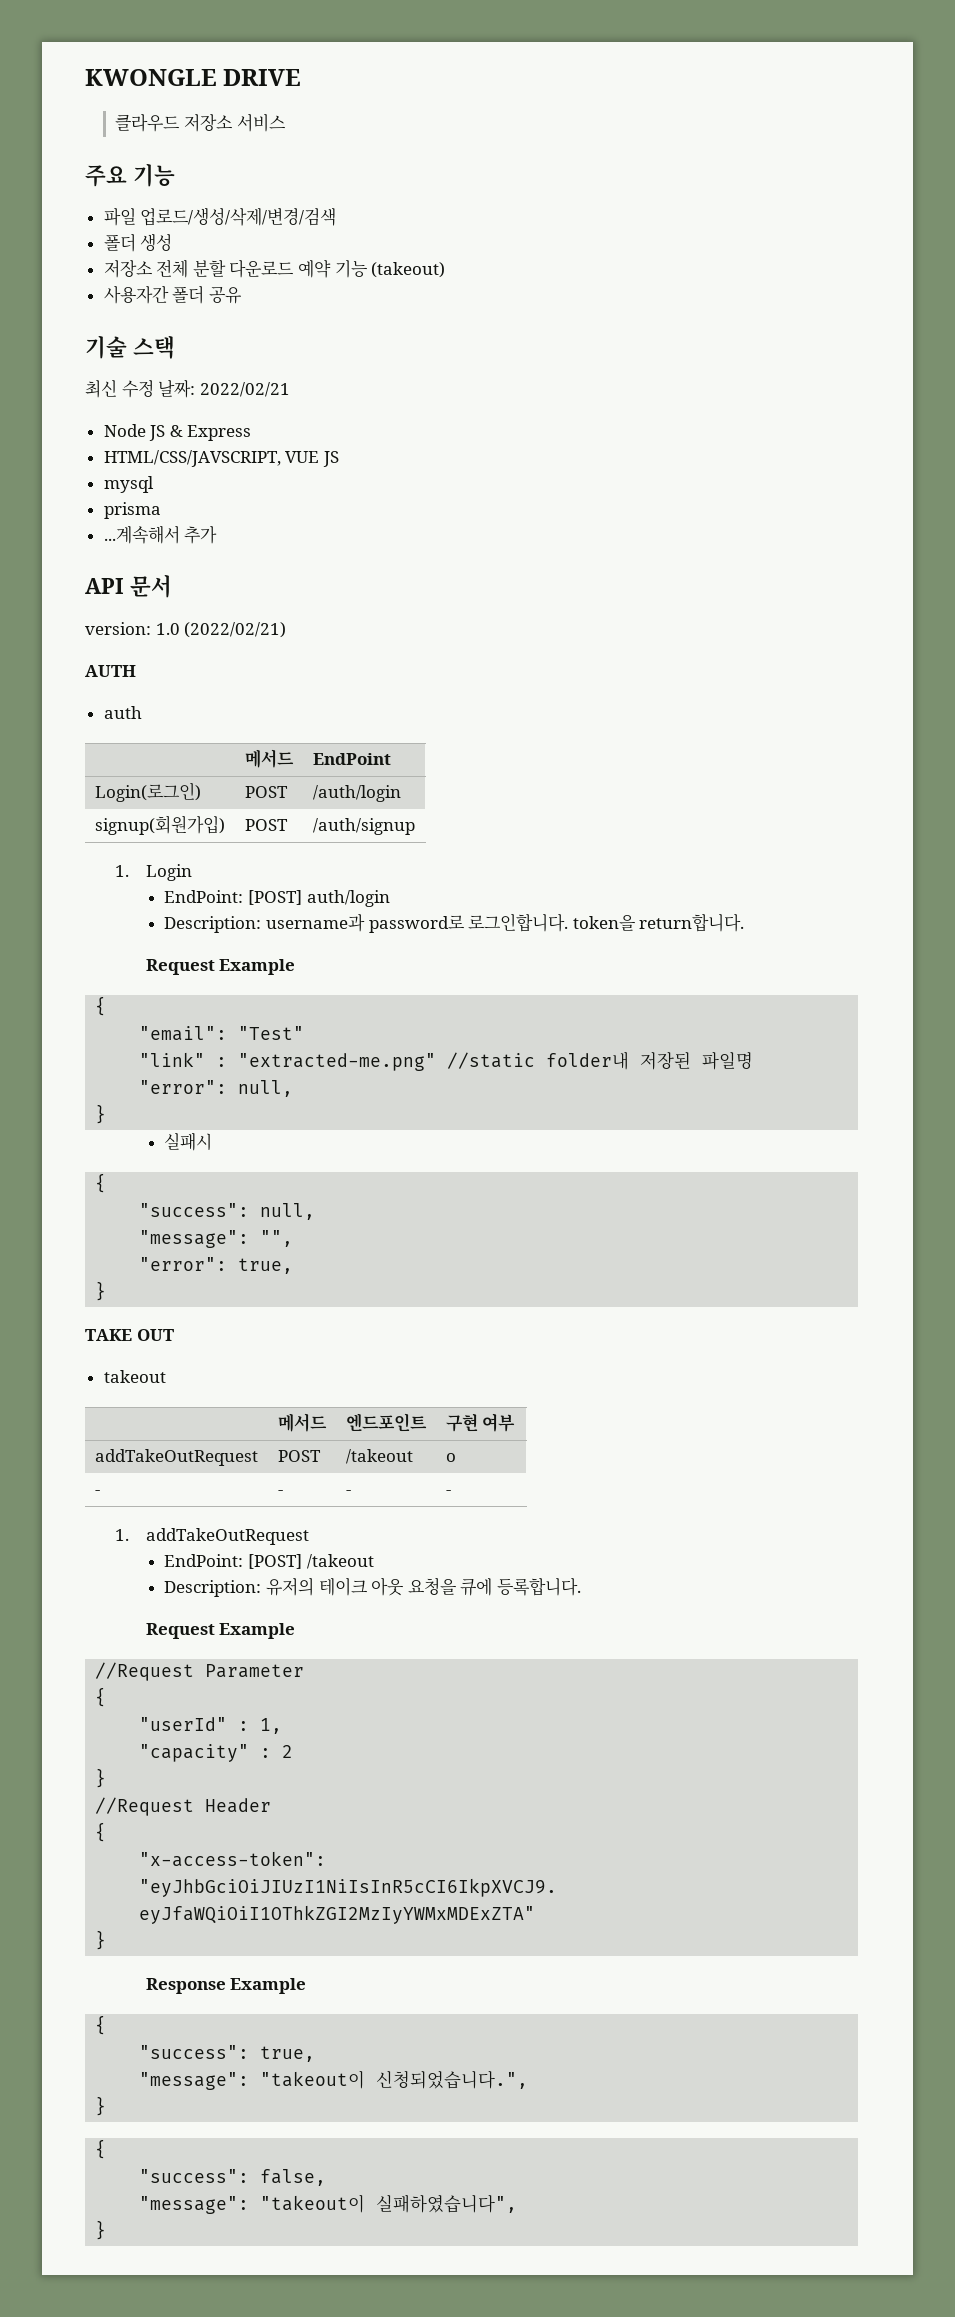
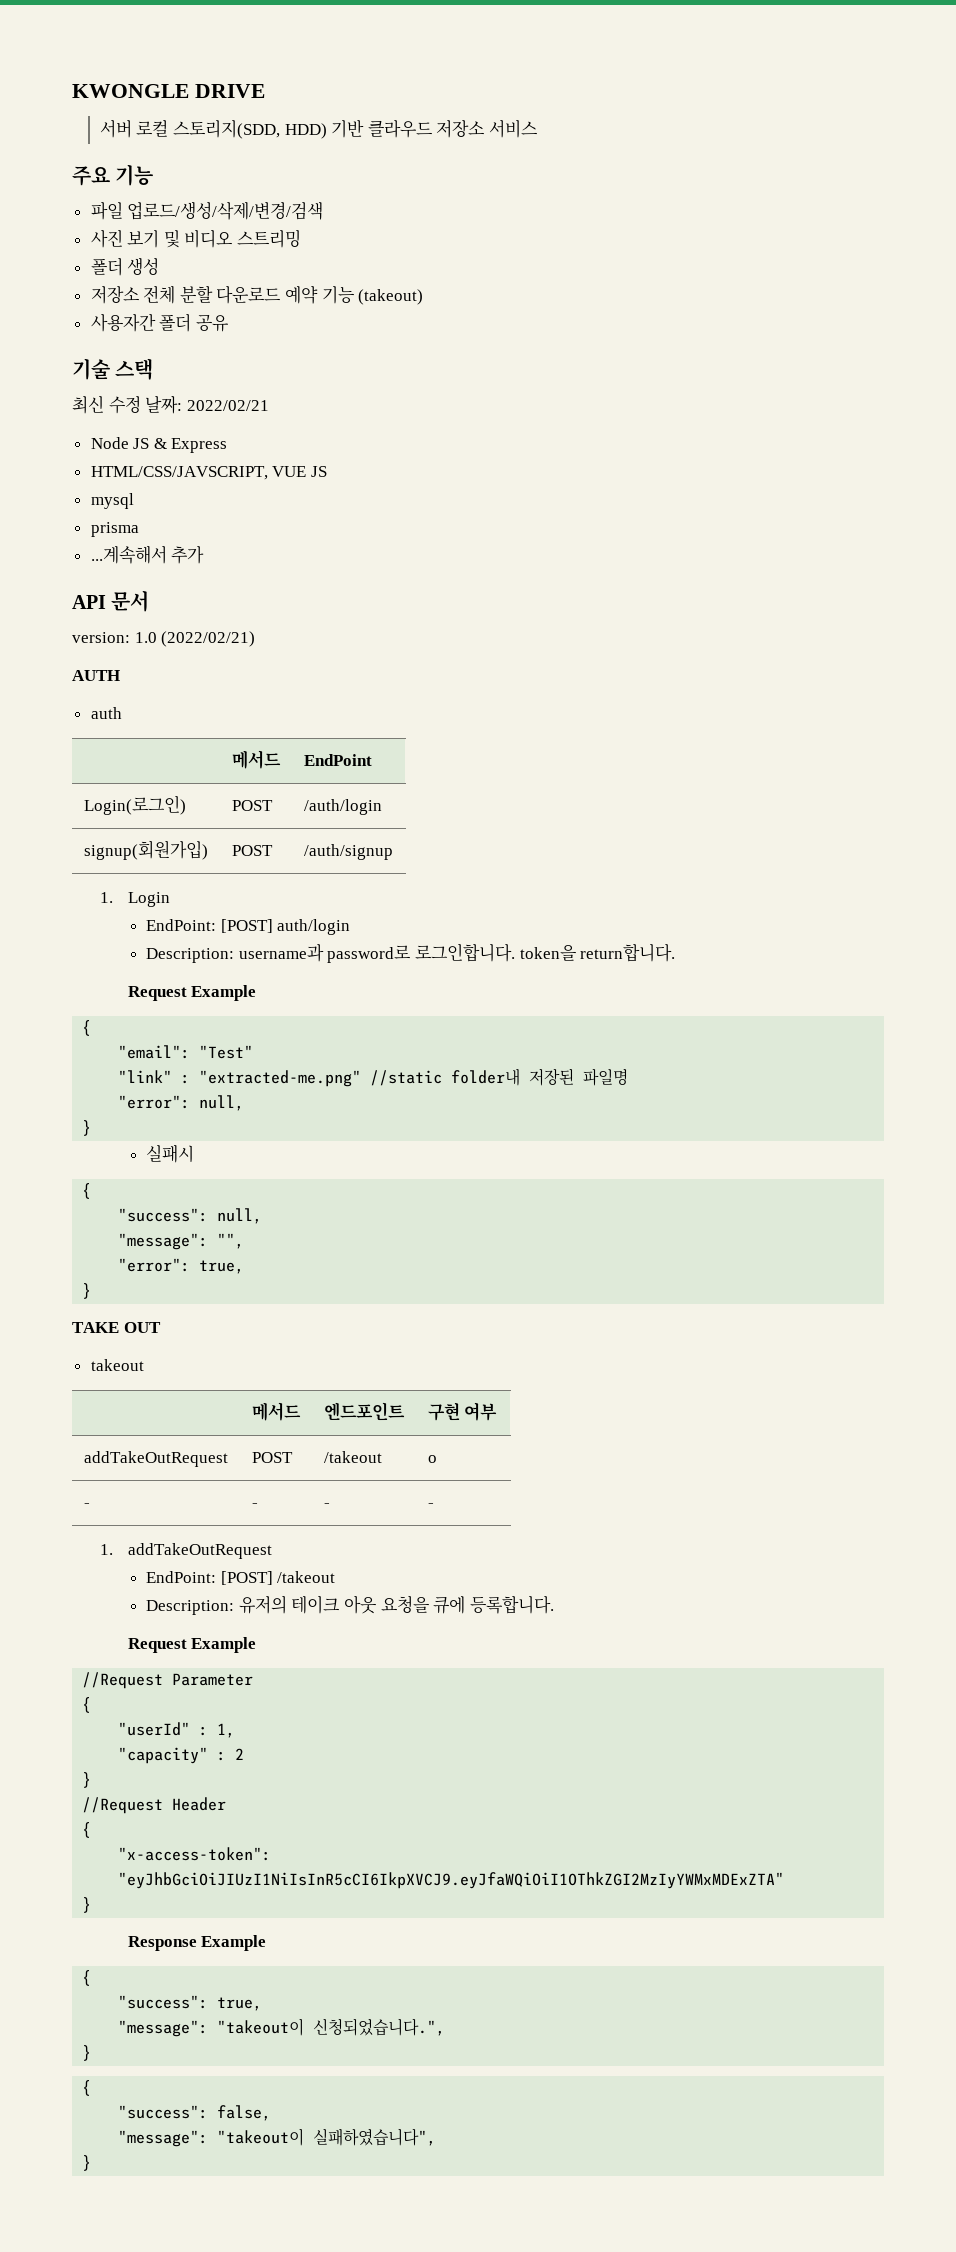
(302, 77) none -> [99,119,365,139] 서버 로컬 스토리지(SDD, HDD) 기반
(337, 216) none -> [90,229,302,248] // 사진 보기 및 비디오 스트리밍

